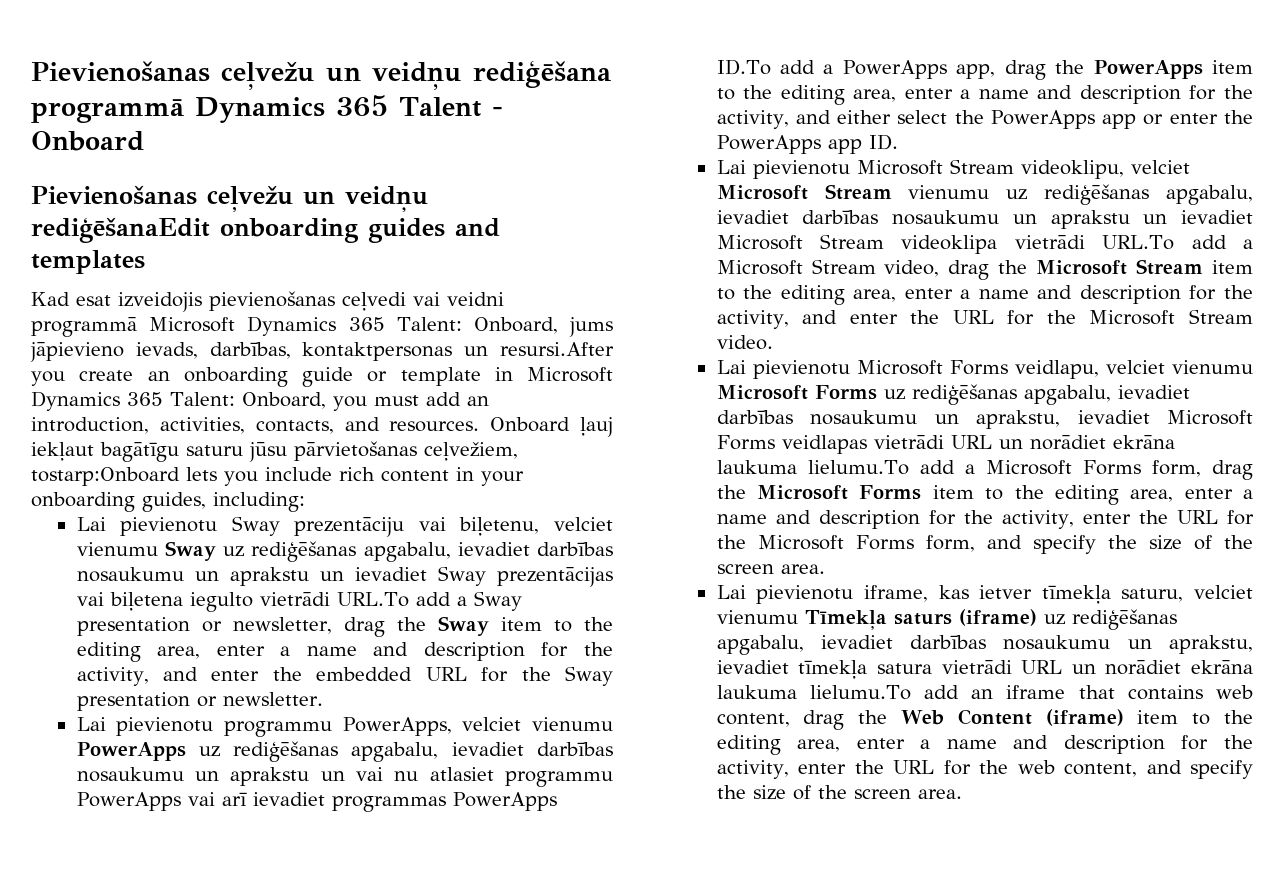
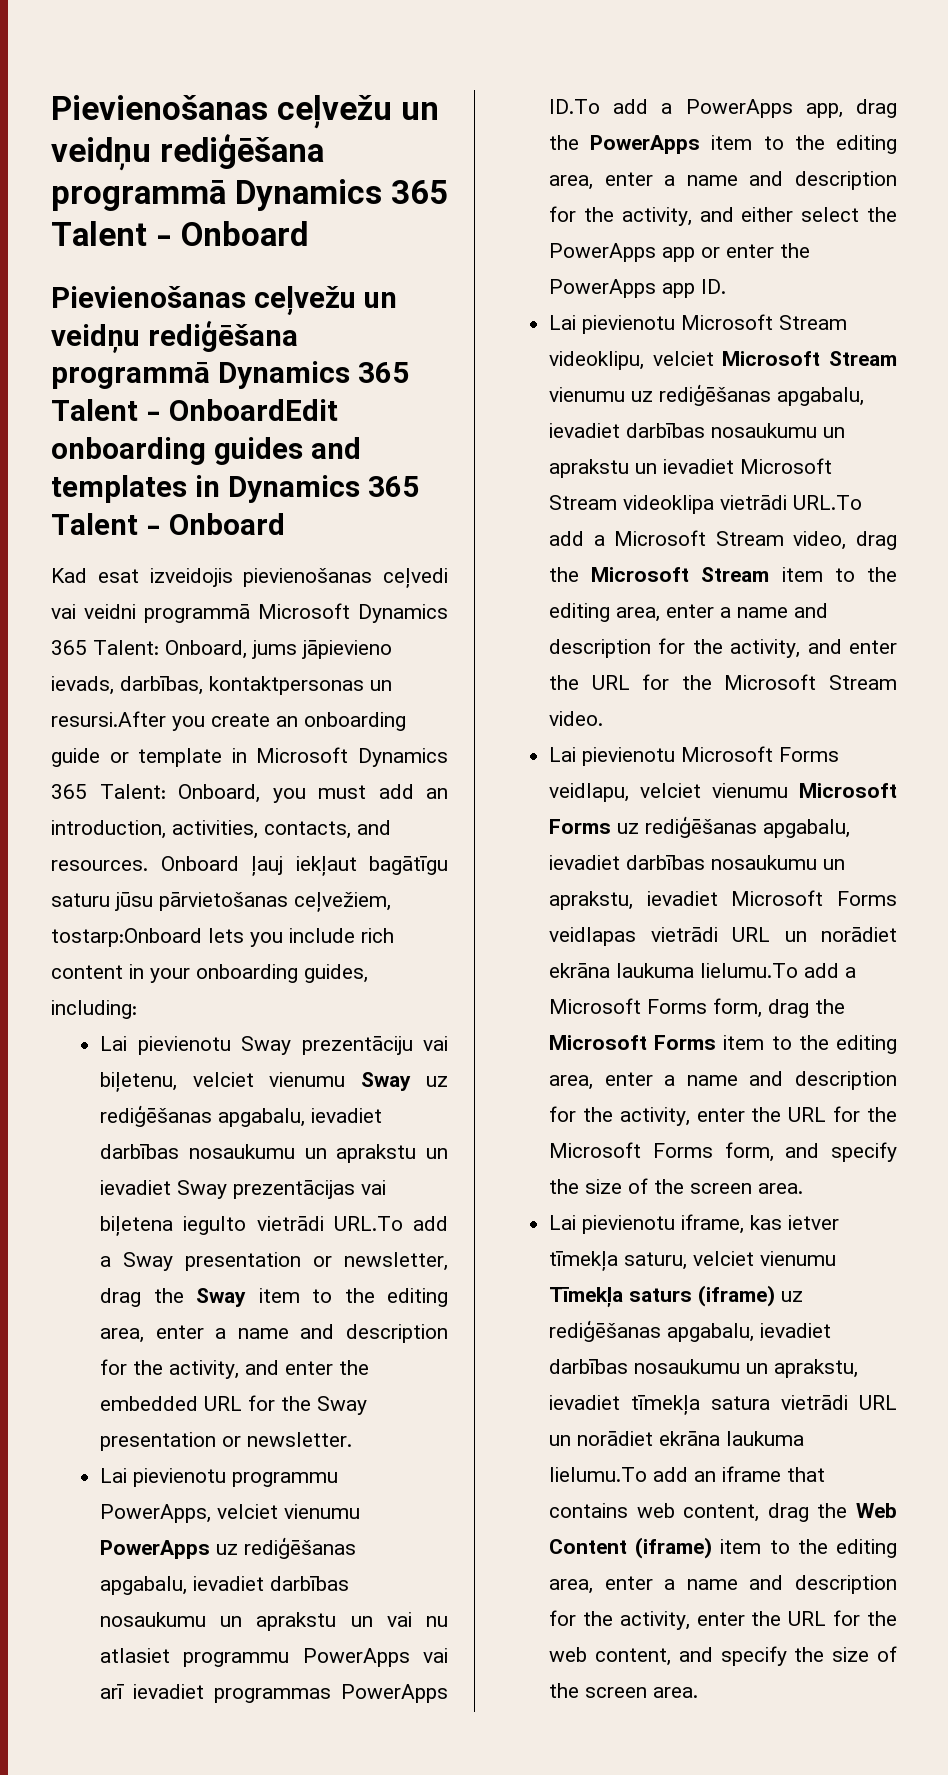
[31,217,500,243] [31,250,145,274] rediģēšanaEdit onboarding guides and templates -> [147,320,298,352] [51,361,409,389] [51,399,338,421] [51,437,361,465] [51,475,419,503] [51,513,285,535] rediģēšana programmā Dynamics 365 Talent - OnboardEdit onboarding guides and templates in Dynamics 365 Talent - Onboard

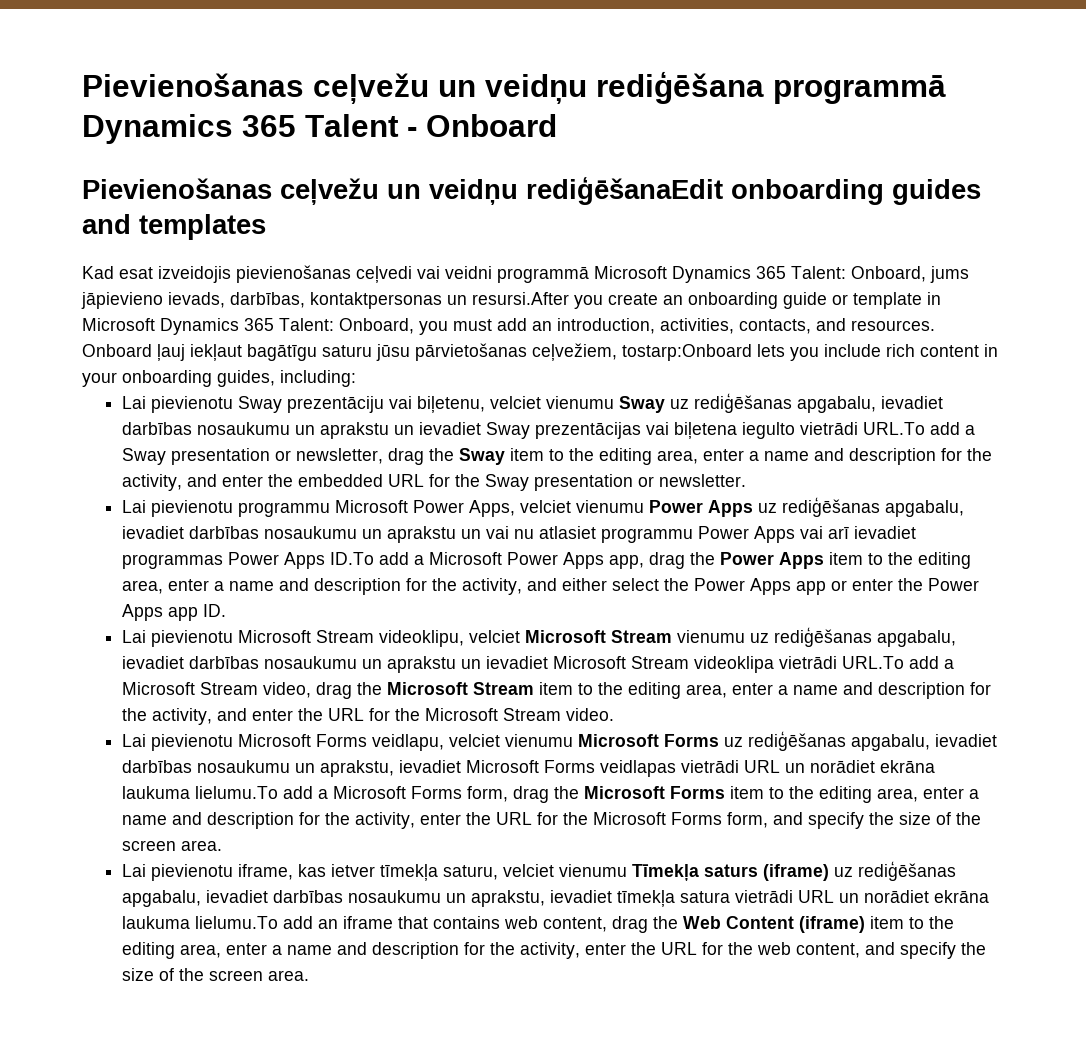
[147,320,298,352] [51,361,409,389] [51,399,338,421] [51,437,361,465] [51,475,419,503] [51,513,285,535] rediģēšana programmā Dynamics 365 Talent - OnboardEdit onboarding guides and templates in Dynamics 365 Talent - Onboard -> [526,177,981,205] [82,214,266,240] rediģēšanaEdit onboarding guides and templates
[100,1504,361,1523] [100,1540,211,1559] PowerApps, velciet vienumu PowerApps -> [335,500,754,517] Microsoft Power Apps, velciet vienumu Power Apps
[302,1648,410,1667] PowerApps -> [698,526,796,543] Power Apps
[341,1684,448,1703] PowerApps -> [228,552,326,569] Power Apps
[685,99,793,118] PowerApps -> [429,552,605,569] Microsoft Power Apps
[590,135,701,154] PowerApps -> [720,552,825,569] Power Apps
[549,243,657,262] PowerApps -> [694,578,792,595] Power Apps
[549,279,657,298] PowerApps -> [928,578,980,591] [122,604,164,621] Power Apps

